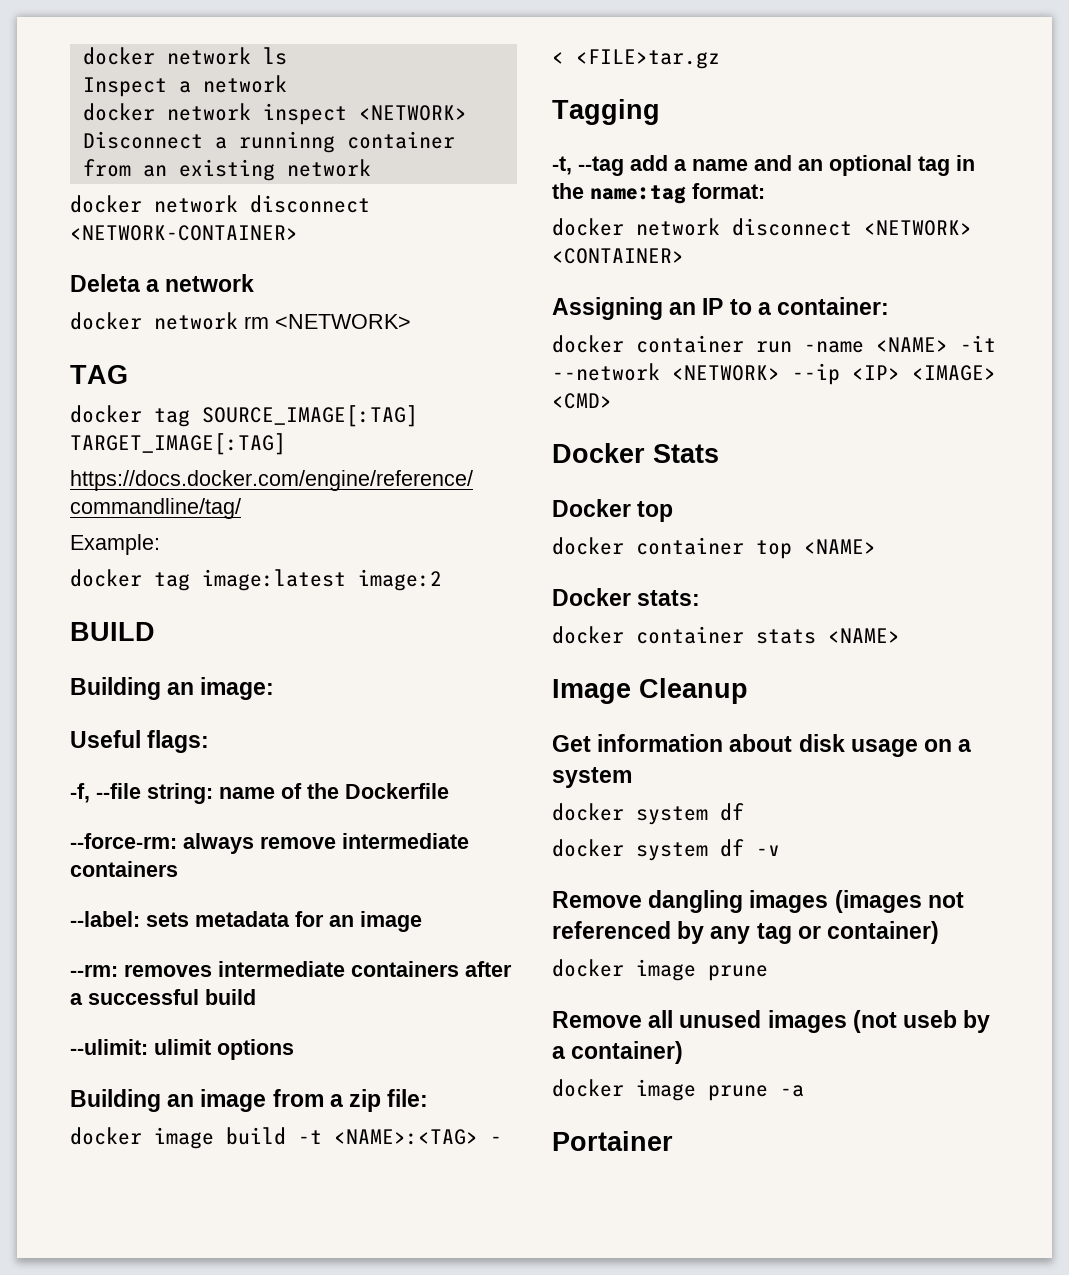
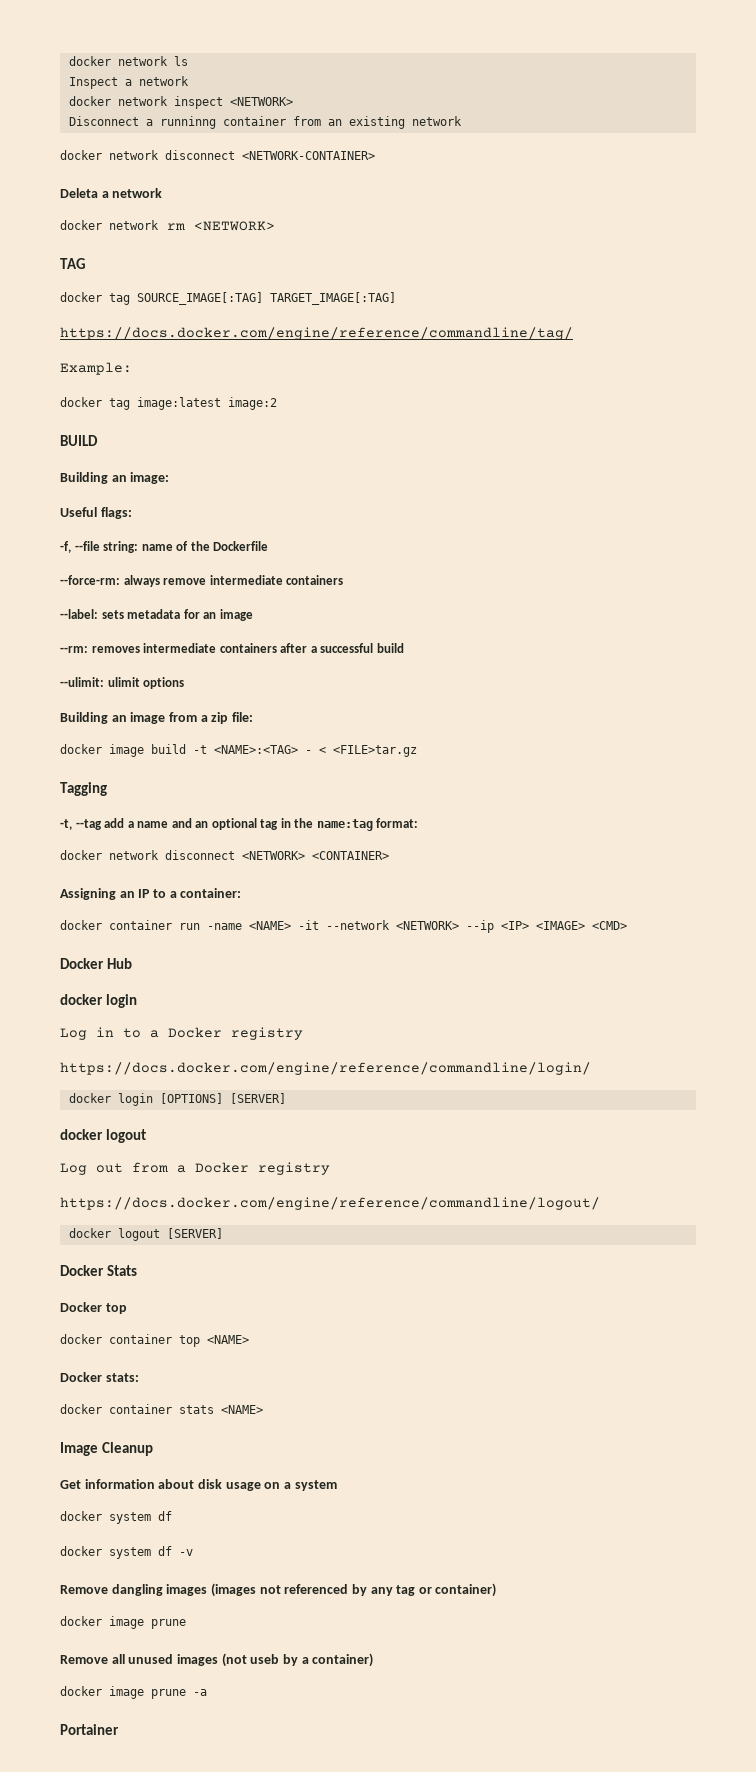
(612, 401) none -> [60,958,133,969] [60,994,137,1008] [60,1027,303,1040] [60,1062,591,1075] [68,1093,286,1106] [60,1129,146,1143] [60,1162,330,1175] [60,1197,600,1210] [68,1228,223,1241] // Docker Hub // docker login // Log in to a Docker registry // https://docs.docker.com/engine/reference/commandline/login/ // docker login [OPTIONS] [SERVER] // docker logout // Log out from a Docker registry // https://docs.docker.com/engine/reference/commandline/logout/ // docker logout [SERVER]

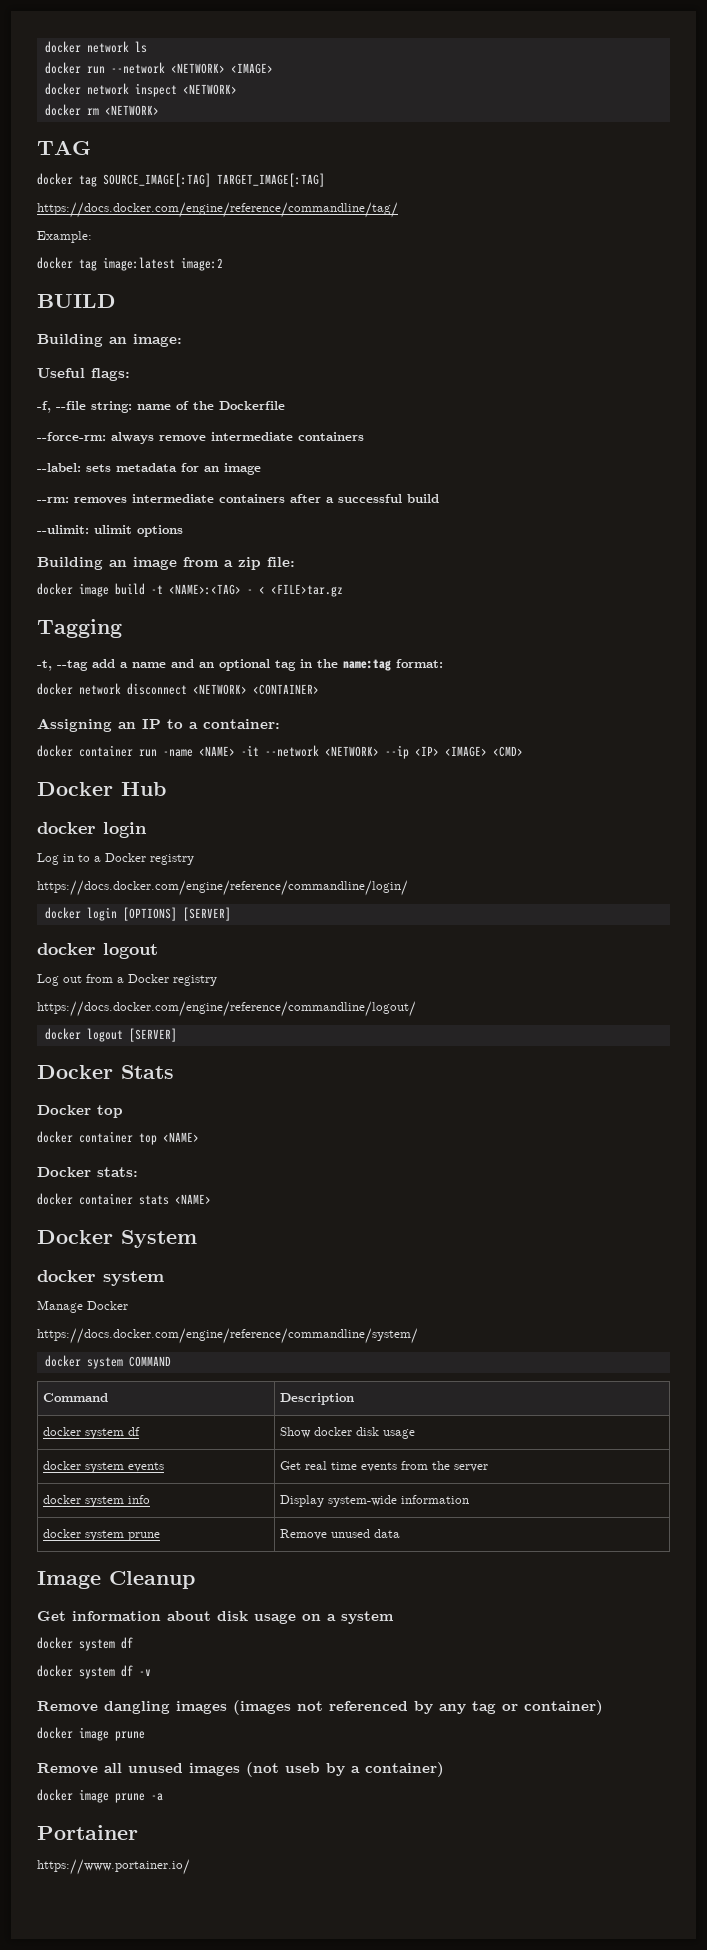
[68,76,189,89] Inspect a network -> [44,62,273,74] docker run --network <NETWORK> <IMAGE>
[68,116,462,129] [60,150,375,160] [60,188,163,198] [60,220,159,230] Disconnect a runninng container from an existing network // docker network disconnect <NETWORK-CONTAINER> // Deleta a network // docker network -> [44,104,81,116] docker
(263, 1409) none -> [37,1230,197,1248] [37,1270,164,1286] [37,1300,128,1313] [37,1328,418,1344] [44,1355,171,1369] [43,1393,109,1402] [280,1393,355,1405] [43,1427,141,1439] [280,1427,416,1439] [43,1461,165,1473] [280,1461,489,1472] [43,1495,151,1507] [280,1495,470,1507] [43,1529,161,1541] [280,1529,401,1540] // Docker System // docker system // Manage Docker // https://docs.docker.com/engine/reference/commandline/system/ // docker system COMMAND // Command | Description // docker system df | Show docker disk usage // docker system events | Get real time events from the server // docker system info | Display system-wide information // docker system prune | Remove unused data
(119, 1729) none -> [37,1859,190,1875] // https://www.portainer.io/

